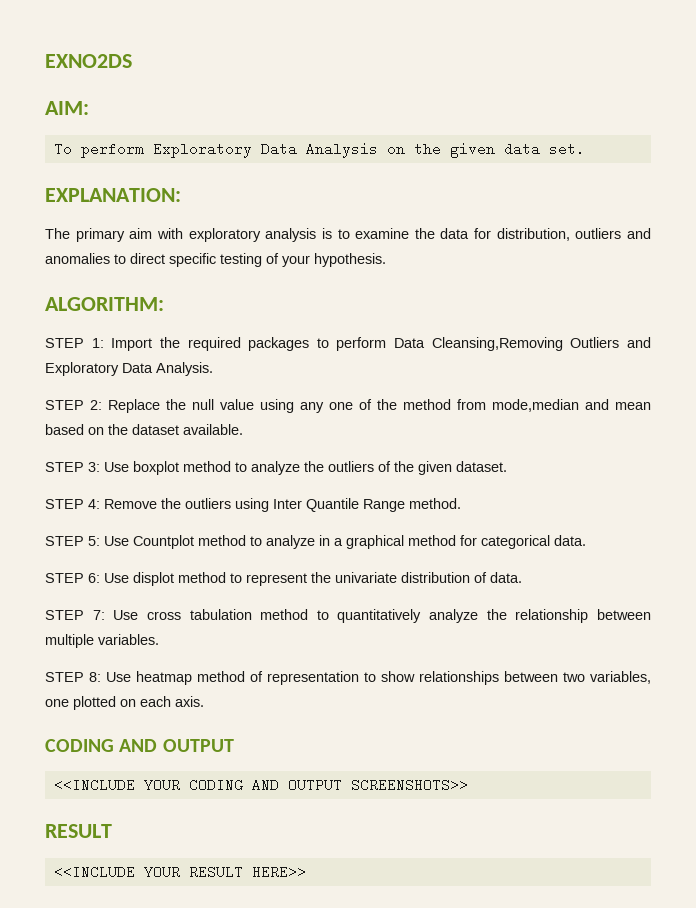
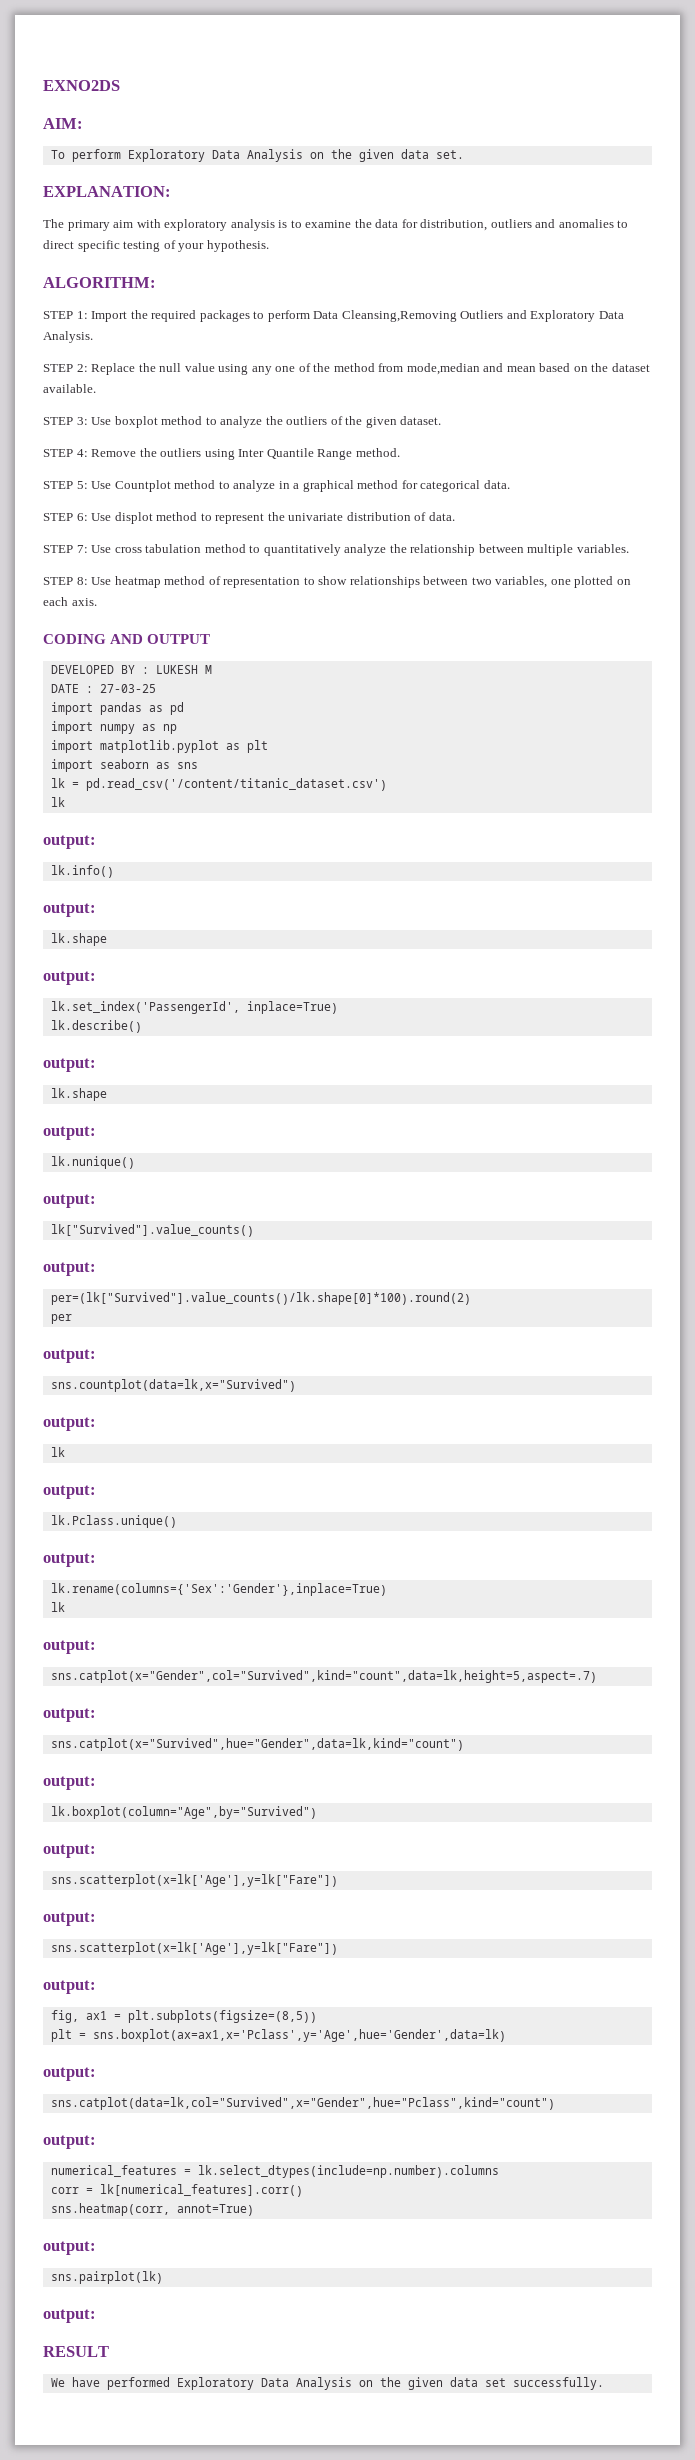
[53,778,468,792] [45,824,112,838] [53,865,306,879] <<INCLUDE YOUR CODING AND OUTPUT SCREENSHOTS>> // RESULT // <<INCLUDE YOUR RESULT HERE>> -> [50,665,212,674] [50,684,156,693] [50,702,184,715] [50,721,177,734] [50,740,268,753] [50,759,198,772] [50,778,387,791] [50,797,65,807] [43,835,96,849] [50,865,114,878] [43,903,96,917] [50,933,107,946] [43,971,96,985] [50,1001,338,1014] [50,1020,142,1033] [43,1058,96,1072] [50,1088,107,1101] [43,1126,96,1140] [50,1156,135,1169] [43,1194,96,1208] [50,1224,254,1237] [43,1262,96,1276] [50,1292,471,1305] [50,1314,72,1324] [43,1349,96,1363] [50,1379,296,1392] [43,1417,96,1431] [50,1447,65,1457] [43,1485,96,1499] [50,1515,177,1528] [43,1553,96,1567] [50,1583,387,1596] [50,1602,65,1612] [43,1640,96,1654] [50,1670,597,1683] [43,1708,96,1722] [50,1738,464,1751] [43,1776,96,1790] [50,1806,317,1819] [43,1844,96,1858] [50,1874,338,1887] [43,1912,96,1926] [50,1942,338,1955] [43,1980,96,1994] [50,2010,317,2023] [50,2029,506,2042] [43,2067,96,2081] [50,2097,555,2110] [43,2135,96,2149] [50,2165,499,2178] [50,2184,303,2197] [50,2203,254,2216] [43,2241,96,2255] [50,2271,163,2284] [43,2309,96,2323] [43,2346,109,2357] [50,2377,604,2390] DEVELOPED BY : LUKESH M // DATE : 27-03-25 // import pandas as pd // import numpy as np // import matplotlib.pyplot as plt // import seaborn as sns // lk = pd.read_csv('/content/titanic_dataset.csv') // lk // output: // lk.info() // output: // lk.shape // output: // lk.set_index('PassengerId', inplace=True) // lk.describe() // output: // lk.shape // output: // lk.nunique() // output: // lk["Survived"].value_counts() // output: // per=(lk["Survived"].value_counts()/lk.shape[0]*100).round(2) // per // output: // sns.countplot(data=lk,x="Survived") // output: // lk // output: // lk.Pclass.unique() // output: // lk.rename(columns={'Sex':'Gender'},inplace=True) // lk // output: // sns.catplot(x="Gender",col="Survived",kind="count",data=lk,height=5,aspect=.7) // output: // sns.catplot(x="Survived",hue="Gender",data=lk,kind="count") // output: // lk.boxplot(column="Age",by="Survived") // output: // sns.scatterplot(x=lk['Age'],y=lk["Fare"]) // output: // sns.scatterplot(x=lk['Age'],y=lk["Fare"]) // output: // fig, ax1 = plt.subplots(figsize=(8,5)) // plt = sns.boxplot(ax=ax1,x='Pclass',y='Age',hue='Gender',data=lk) // output: // sns.catplot(data=lk,col="Survived",x="Gender",hue="Pclass",kind="count") // output: // numerical_features = lk.select_dtypes(include=np.number).columns // corr = lk[numerical_features].corr() // sns.heatmap(corr, annot=True) // output: // sns.pairplot(lk) // output: // RESULT // We have performed Exploratory Data Analysis on the given data set successfully.

